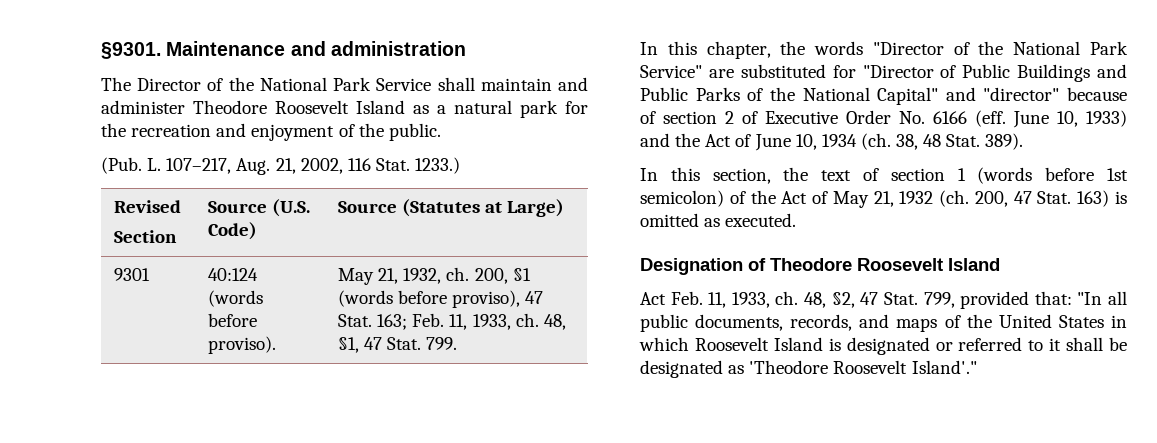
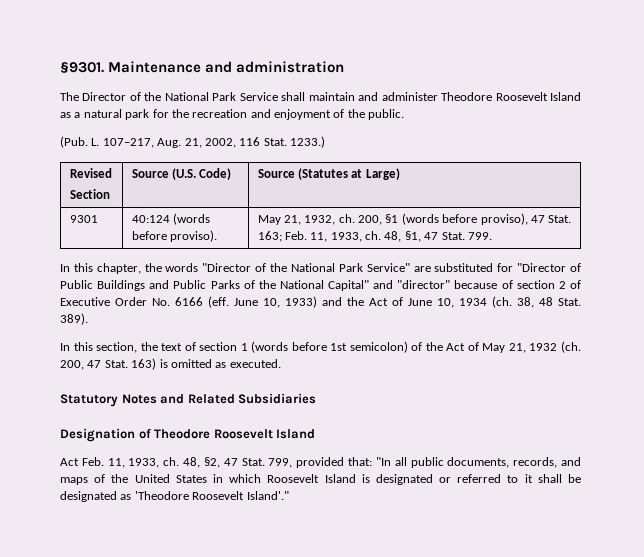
(797, 220) none -> [60,393,317,407] // Statutory Notes and Related Subsidiaries

